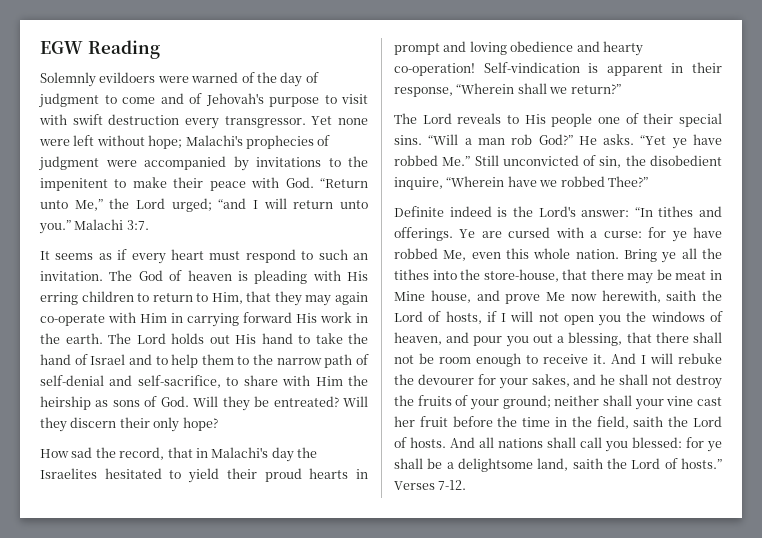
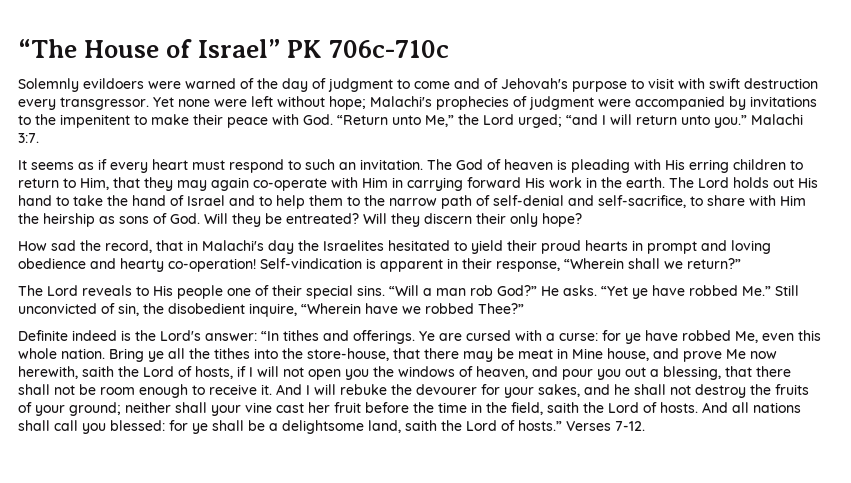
[40,40,160,59] EGW Reading -> [18,39,450,58] “The House of Israel” PK 706c-710c

